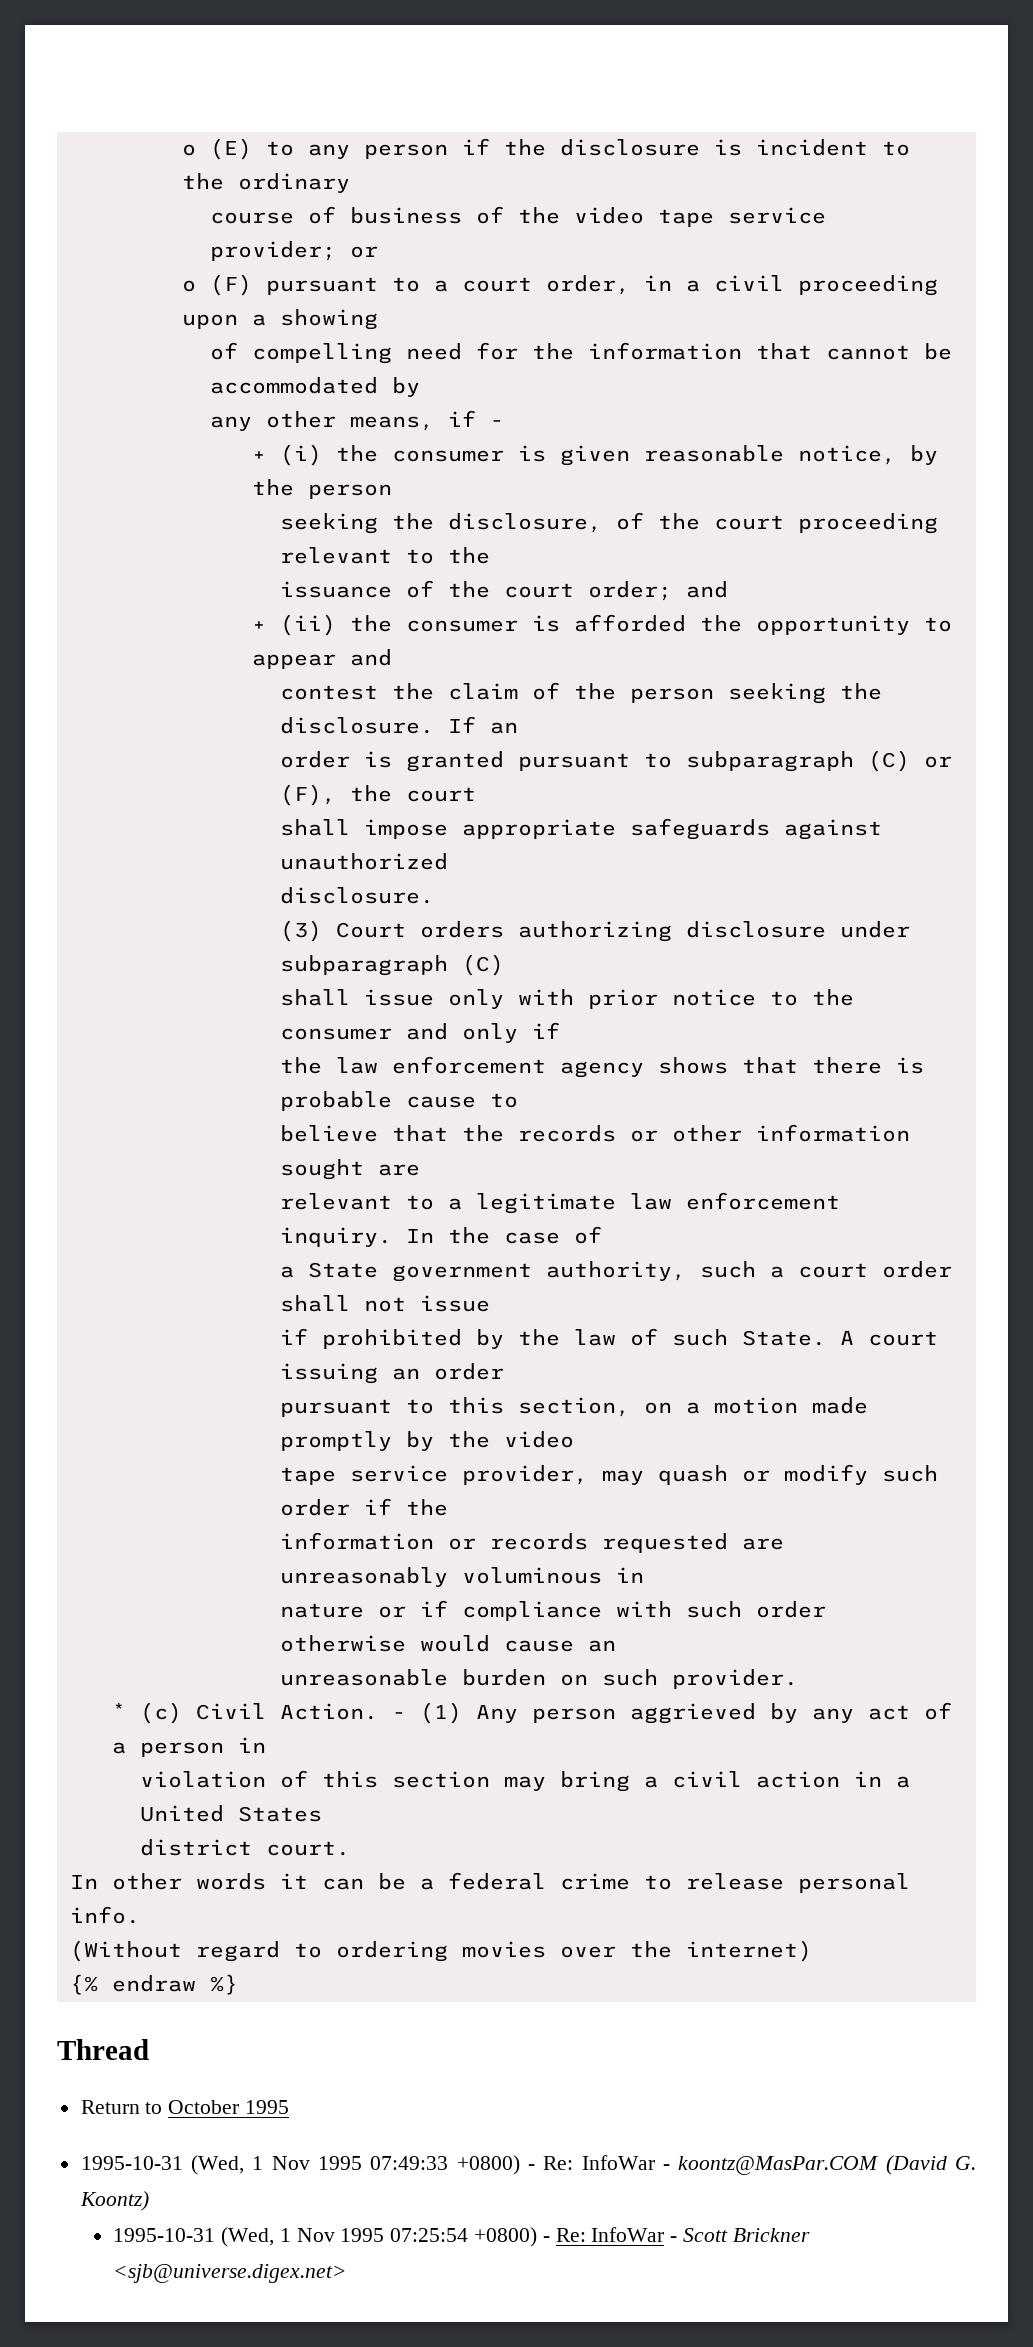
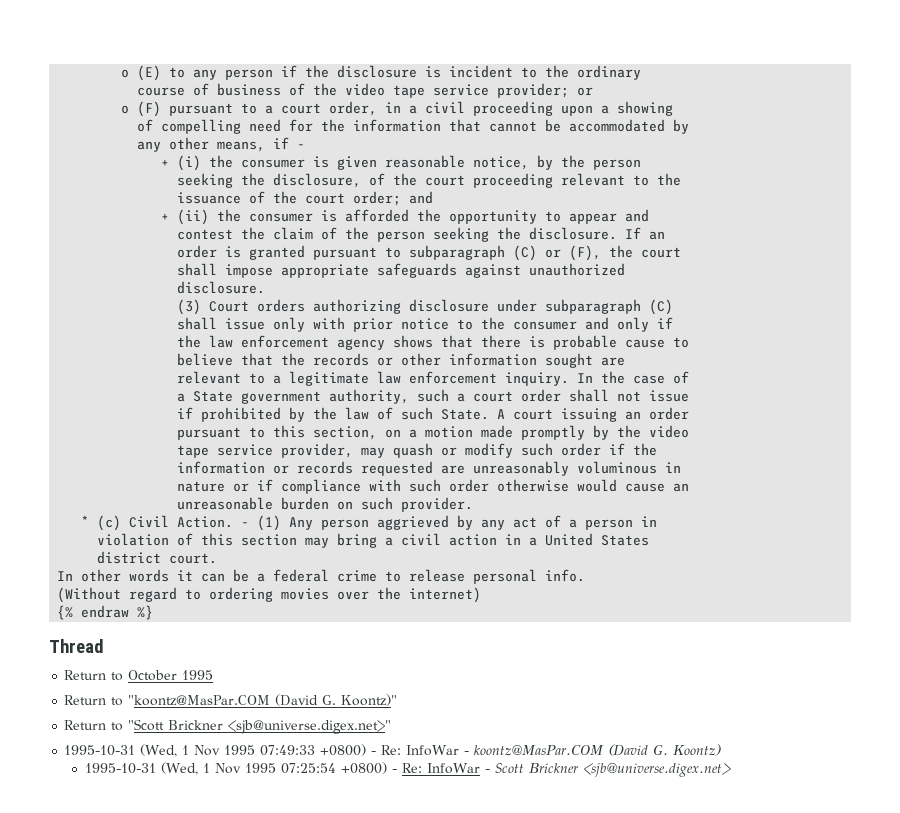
(290, 2107) none -> [64,694,398,706] [64,719,392,734] // Return to "koontz@MasPar.COM (David G. Koontz)" // Return to "Scott Brickner <sjb@universe.digex.net>"

